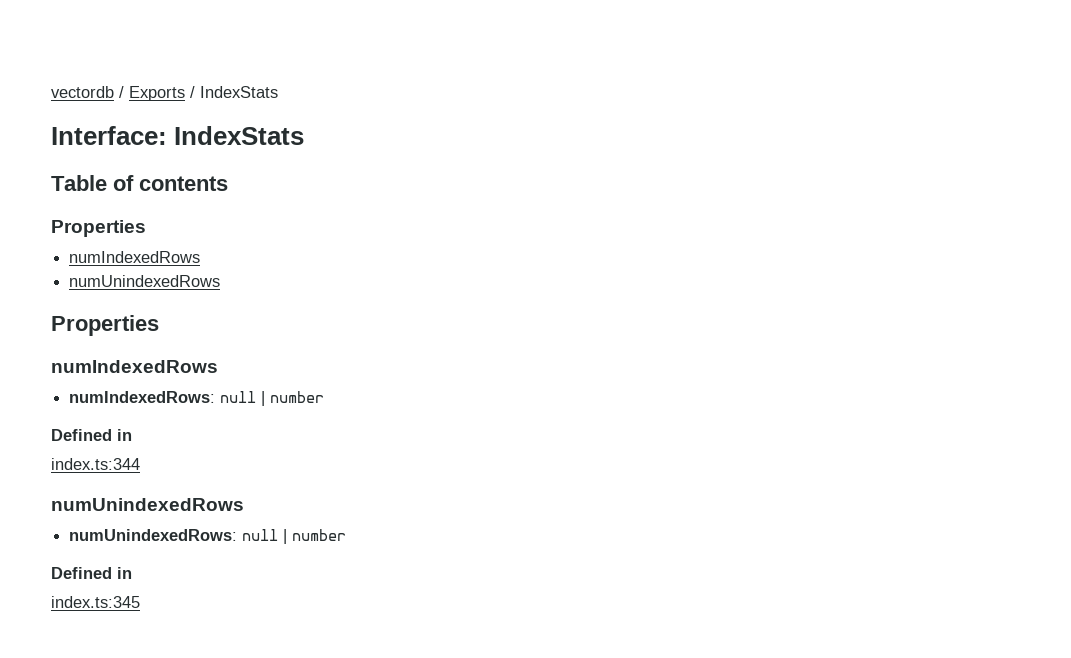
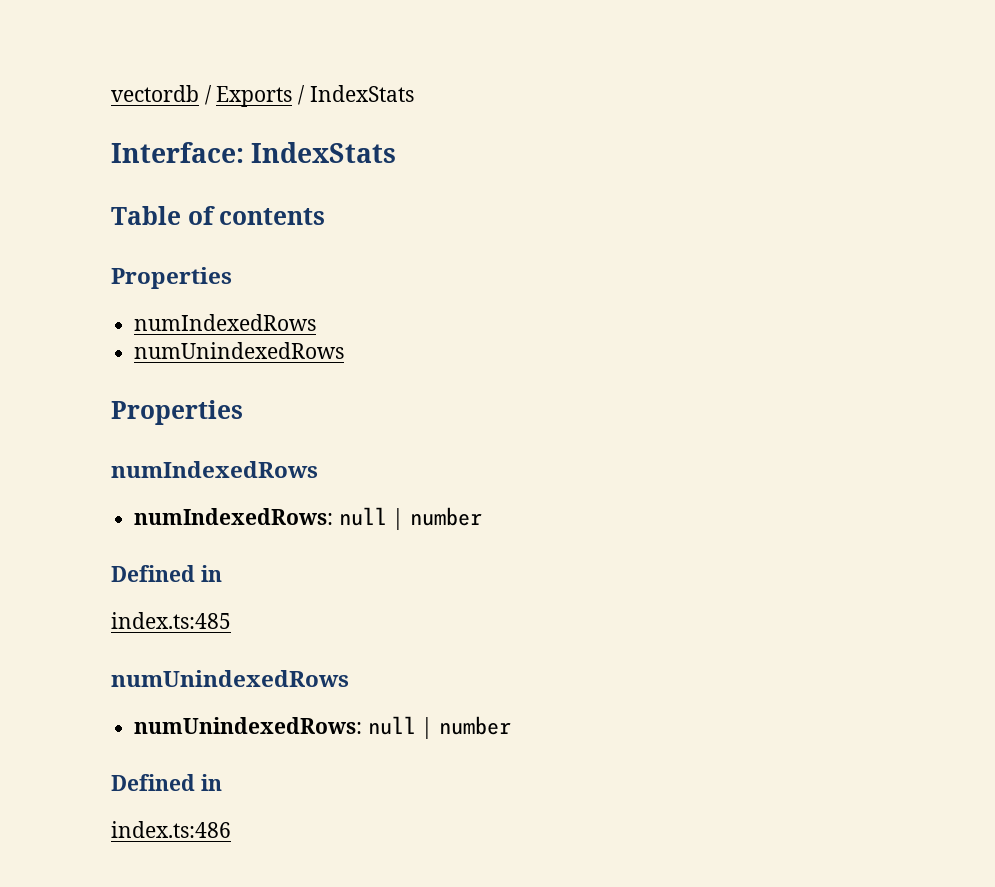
[51,458,140,470] index.ts:344 -> [111,612,231,629] index.ts:485
[51,596,140,608] index.ts:345 -> [111,821,231,838] index.ts:486

